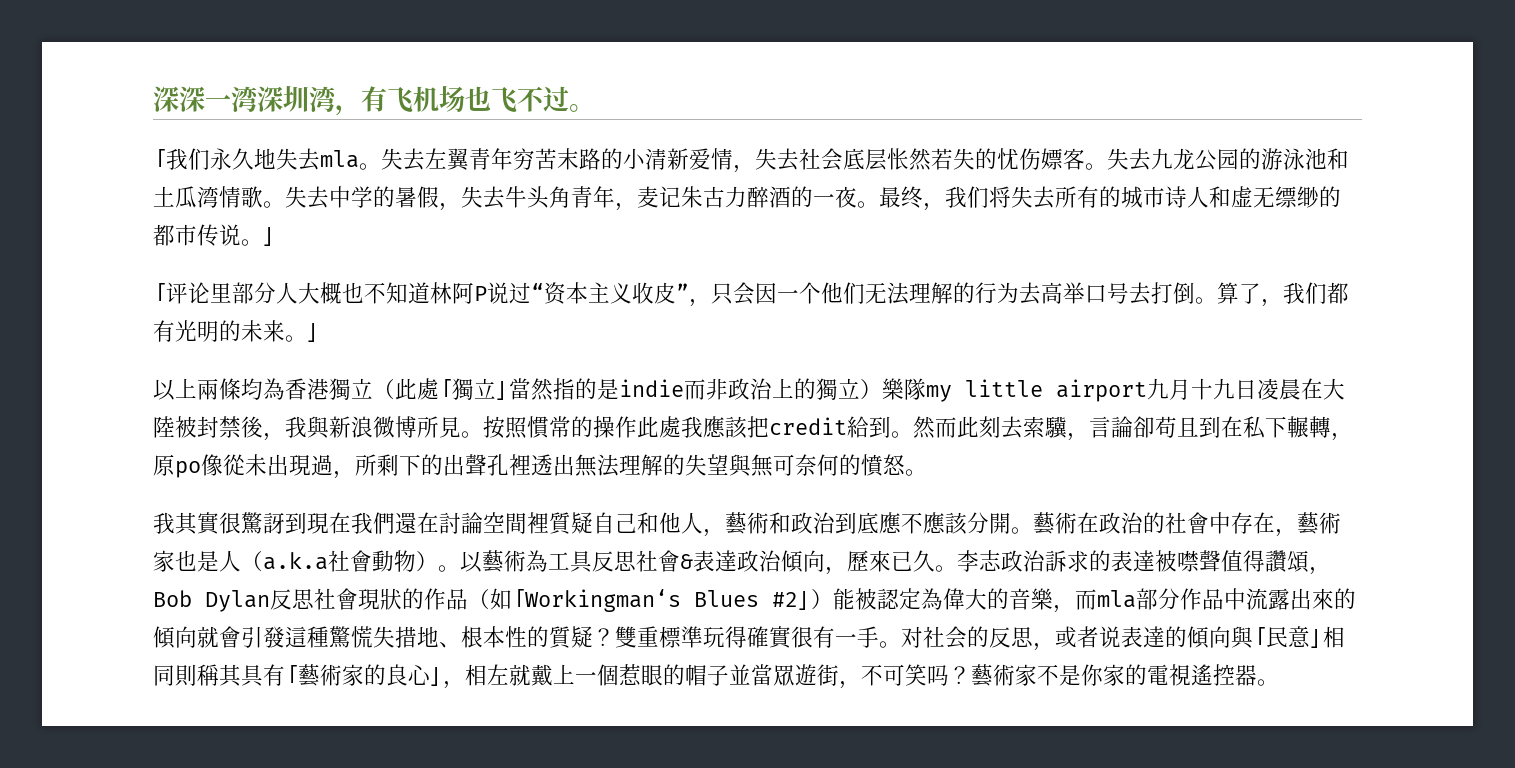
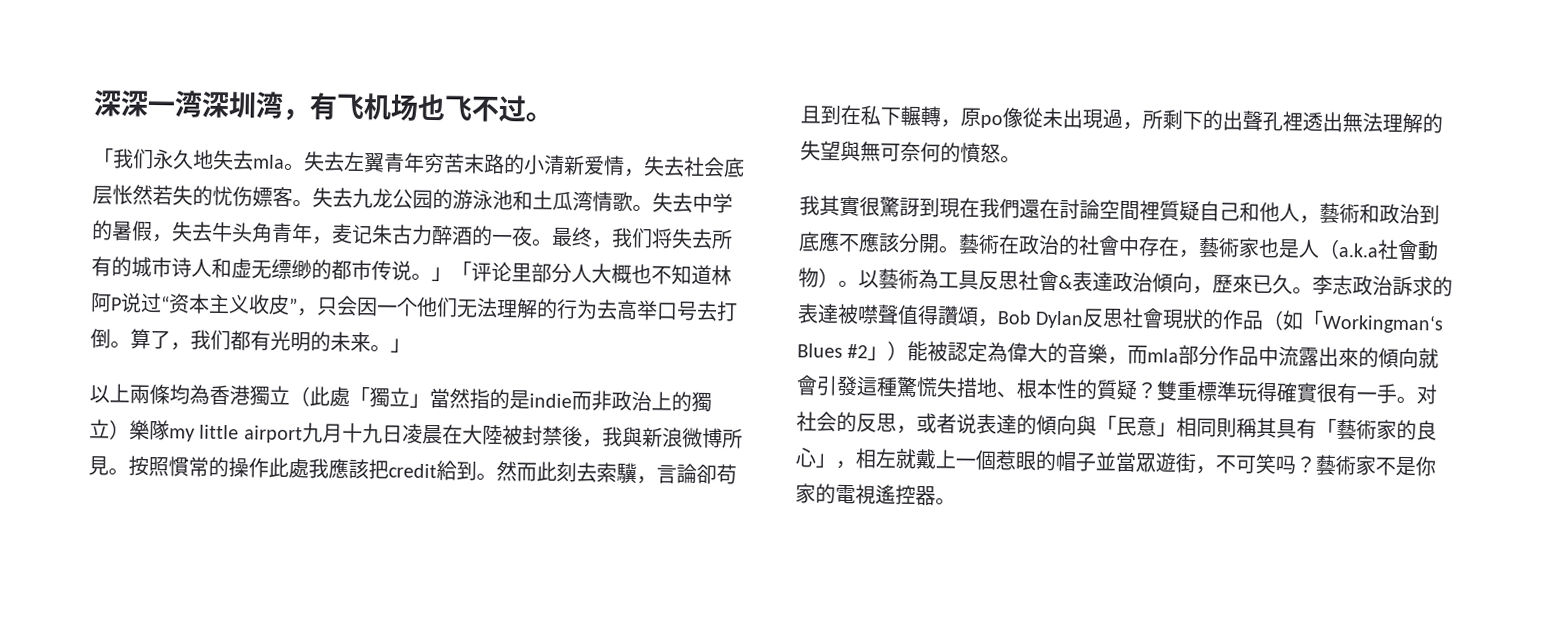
(276, 236) // -> (452, 274) none

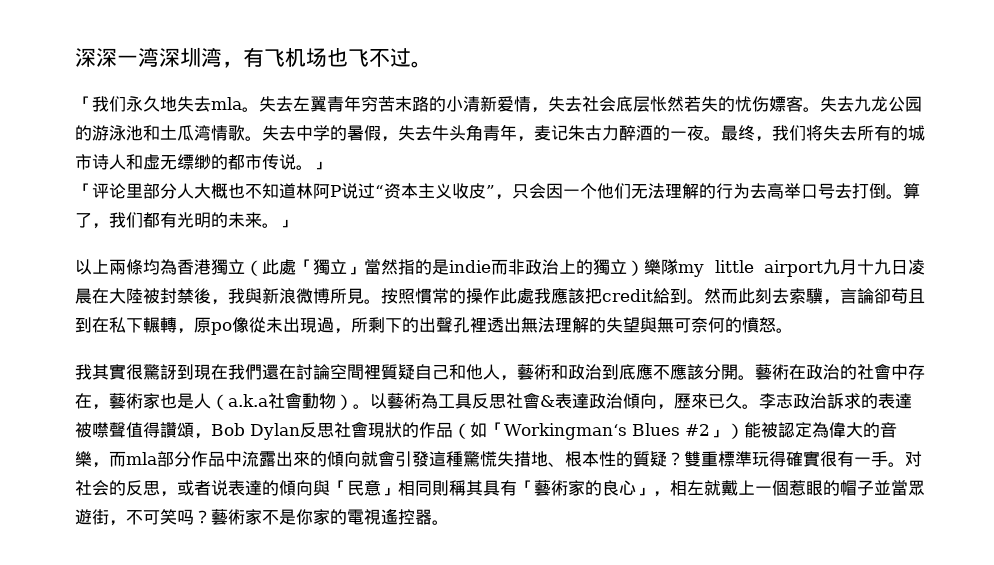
(452, 274) none -> (330, 165) //

